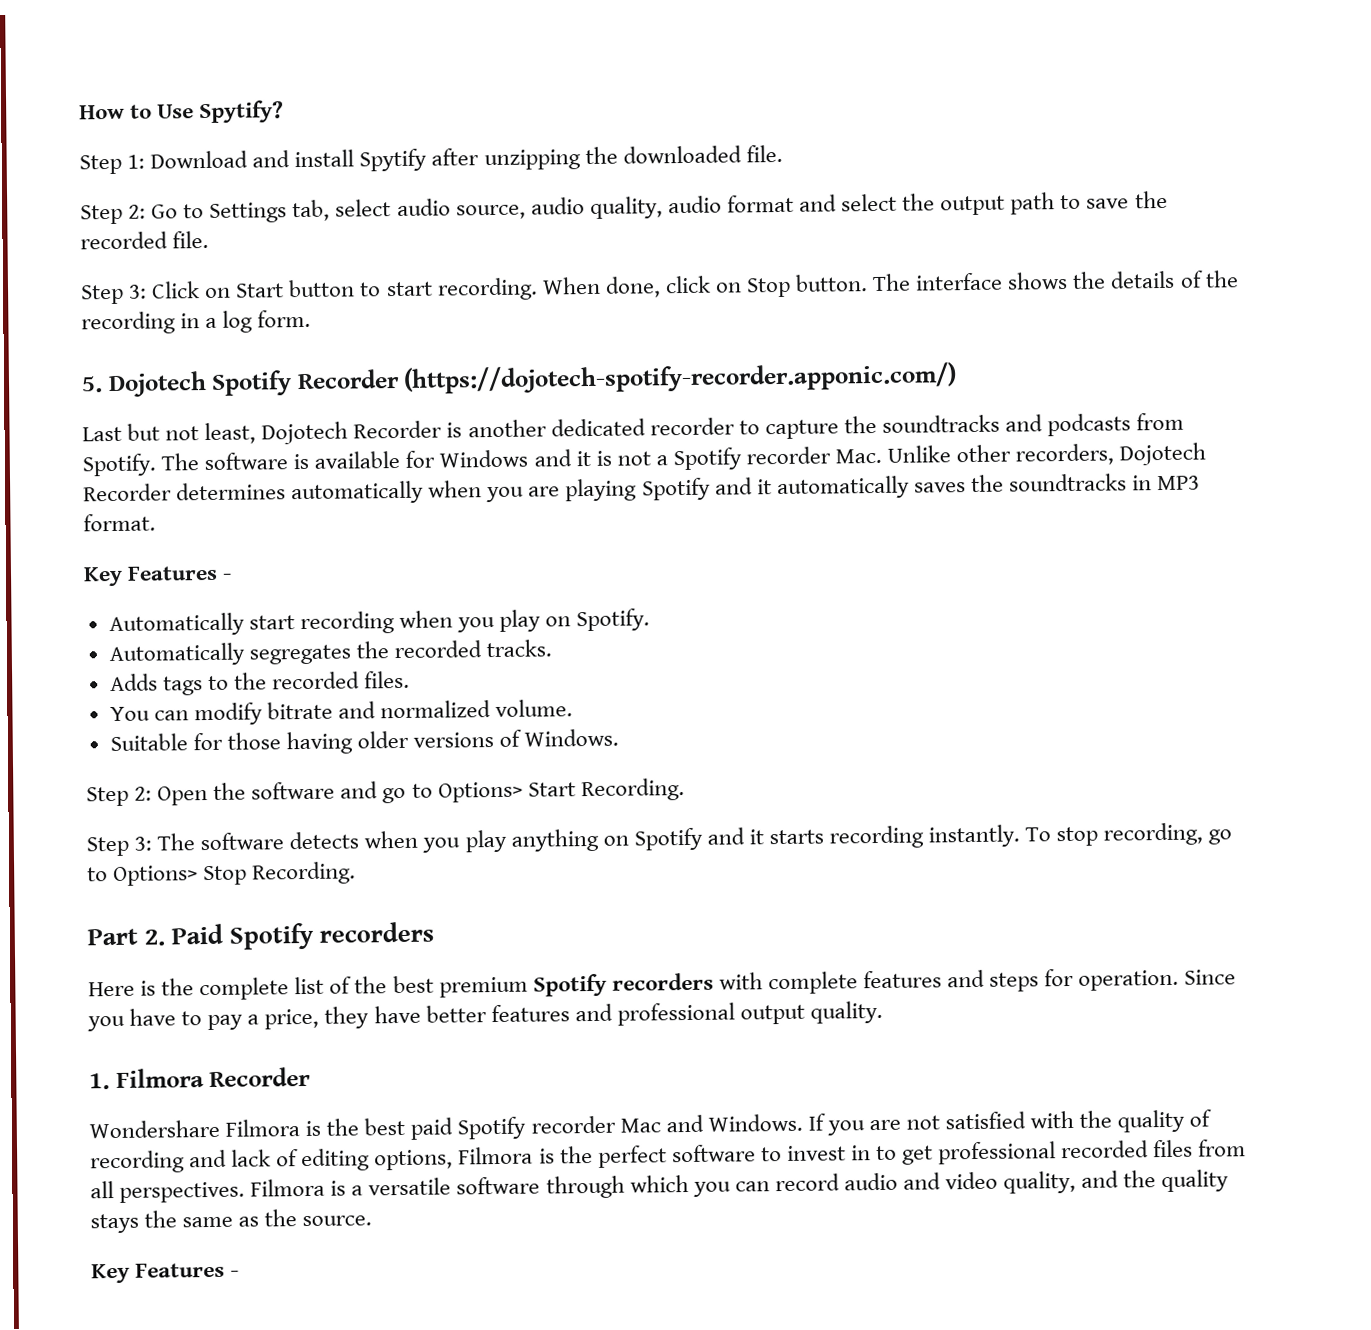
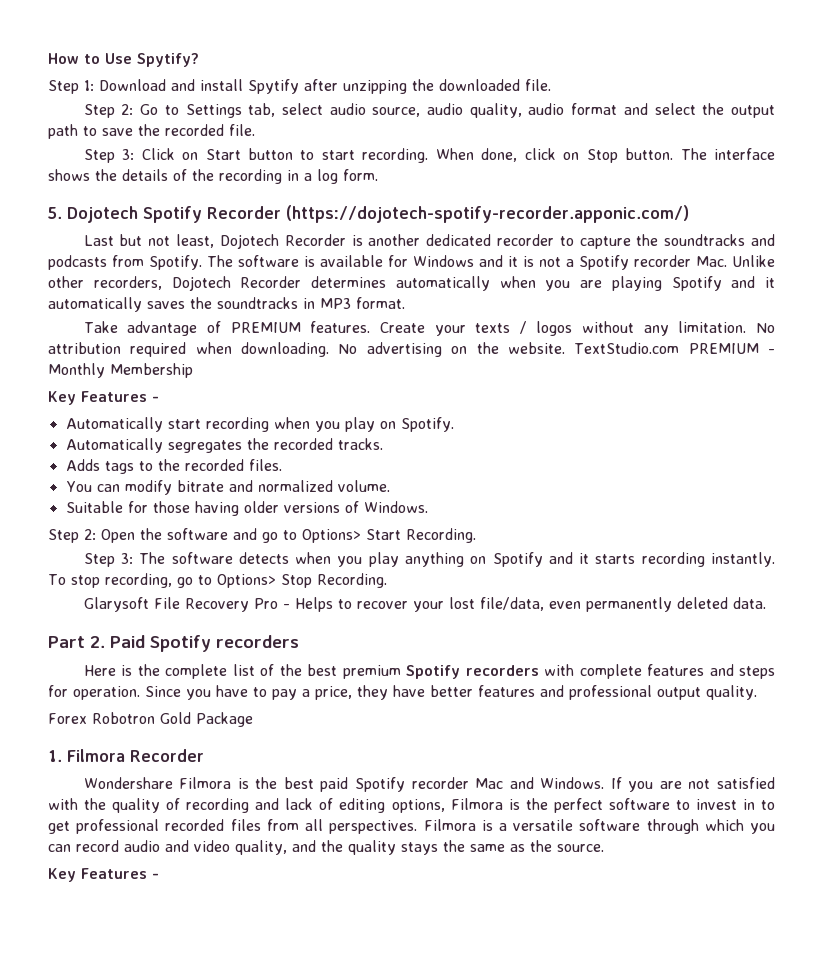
(156, 522) none -> [83,321,775,336] [48,342,776,357] [48,363,193,378] // Take advantage of PREMIUM features. Create your texts / logos without any limitation. No attribution required when downloading. No advertising on the website. TextStudio.com PREMIUM - Monthly Membership
(357, 873) none -> [83,597,766,612] // Glarysoft File Recovery Pro - Helps to recover your lost file/data, even permanently deleted data.
(883, 1012) none -> [48,712,253,727] // Forex Robotron Gold Package

